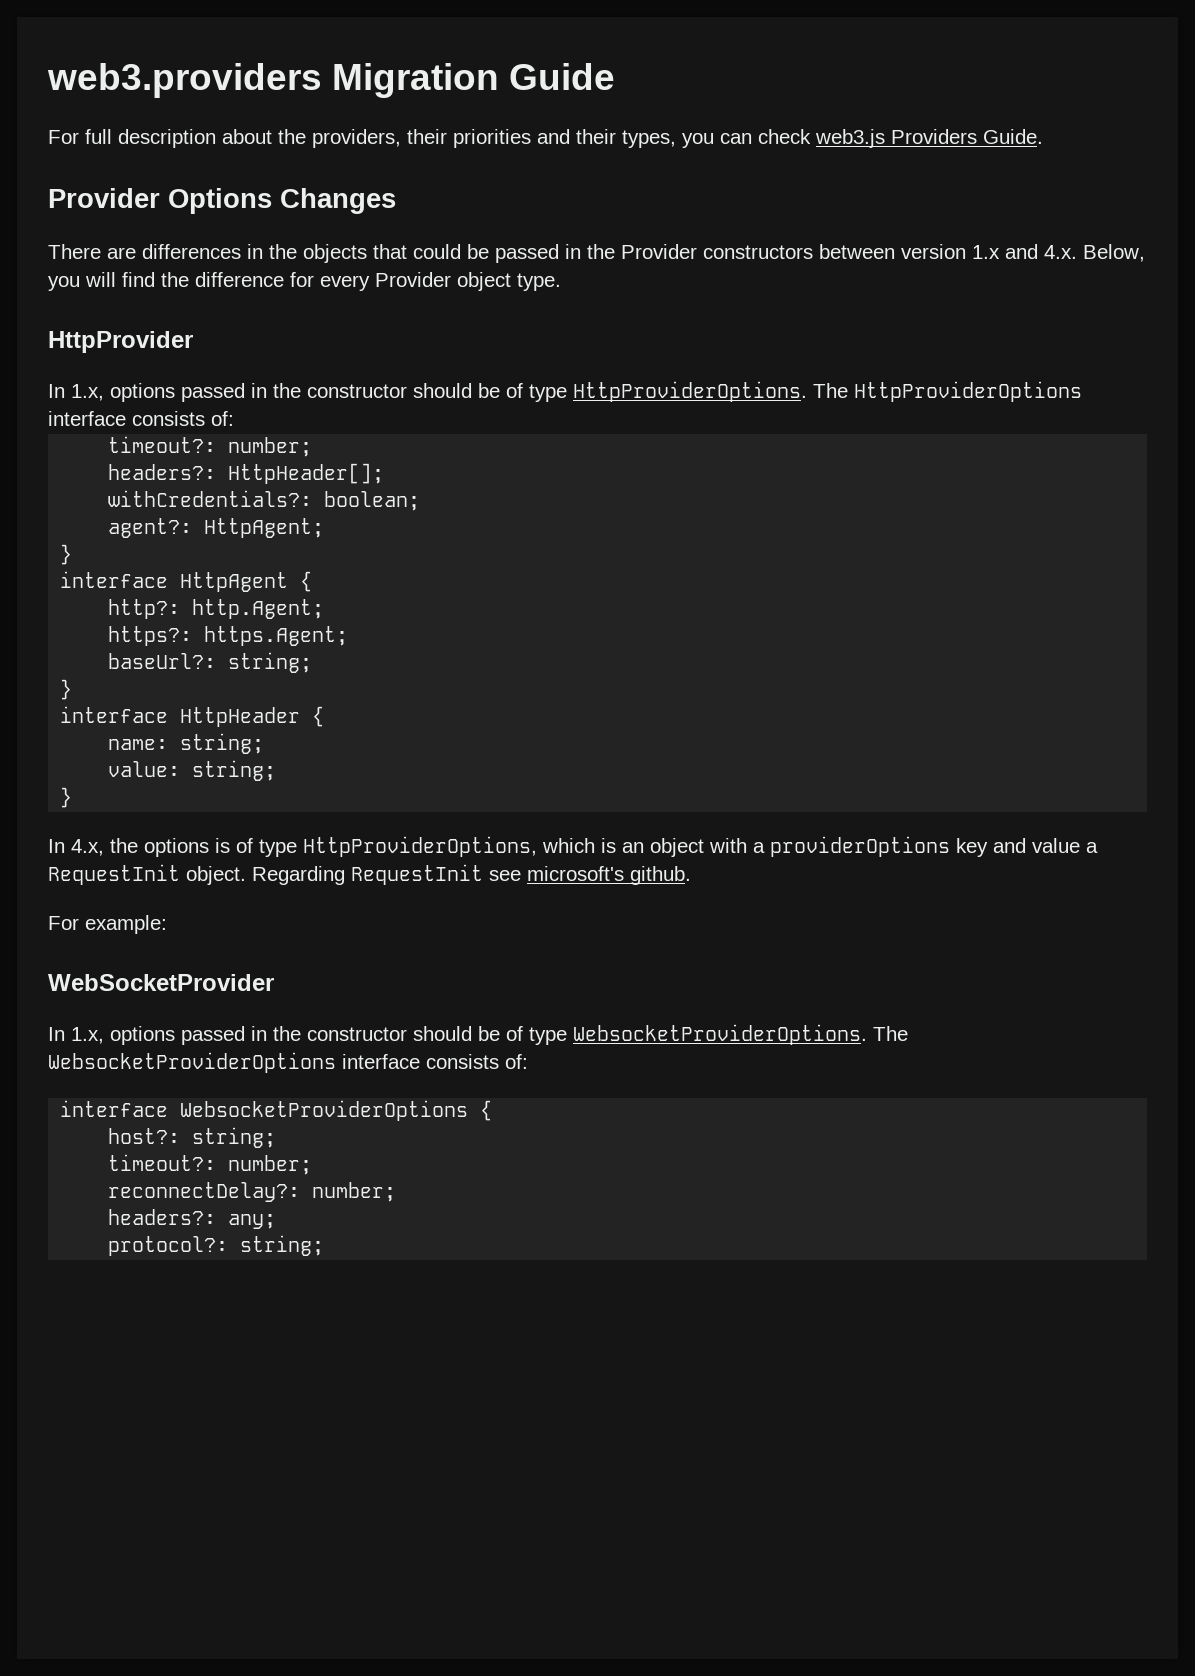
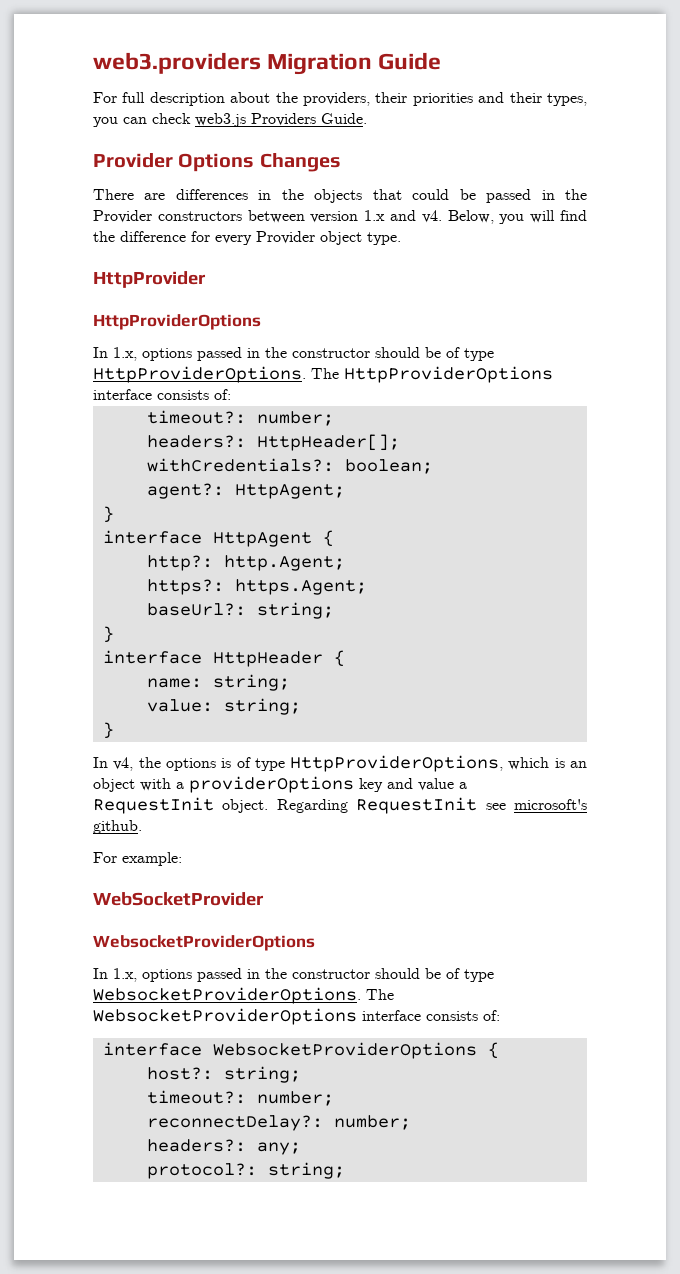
[1044,245,1077,259] 4.x. -> [421,210,442,223] v4.
(193, 342) none -> [93,314,261,330] // HttpProviderOptions
[71,839,104,856] 4.x, -> [113,757,134,771] v4,
(274, 982) none -> [93,935,315,951] // WebsocketProviderOptions

